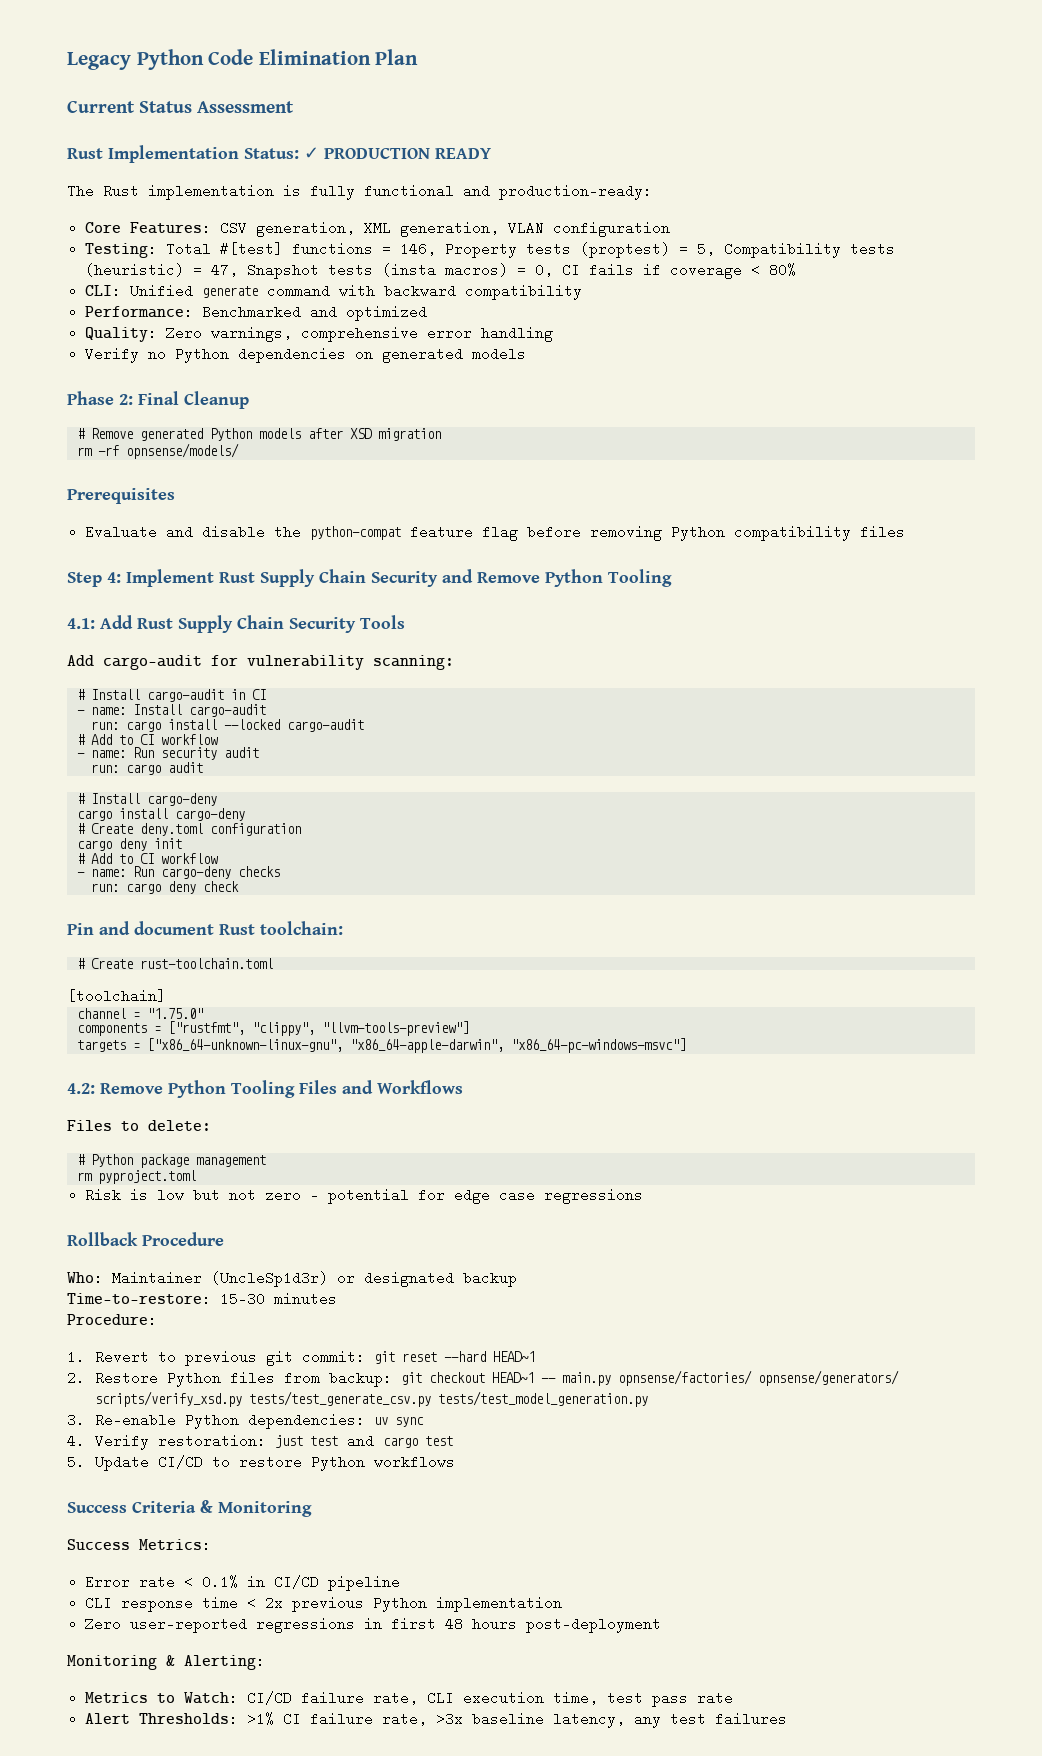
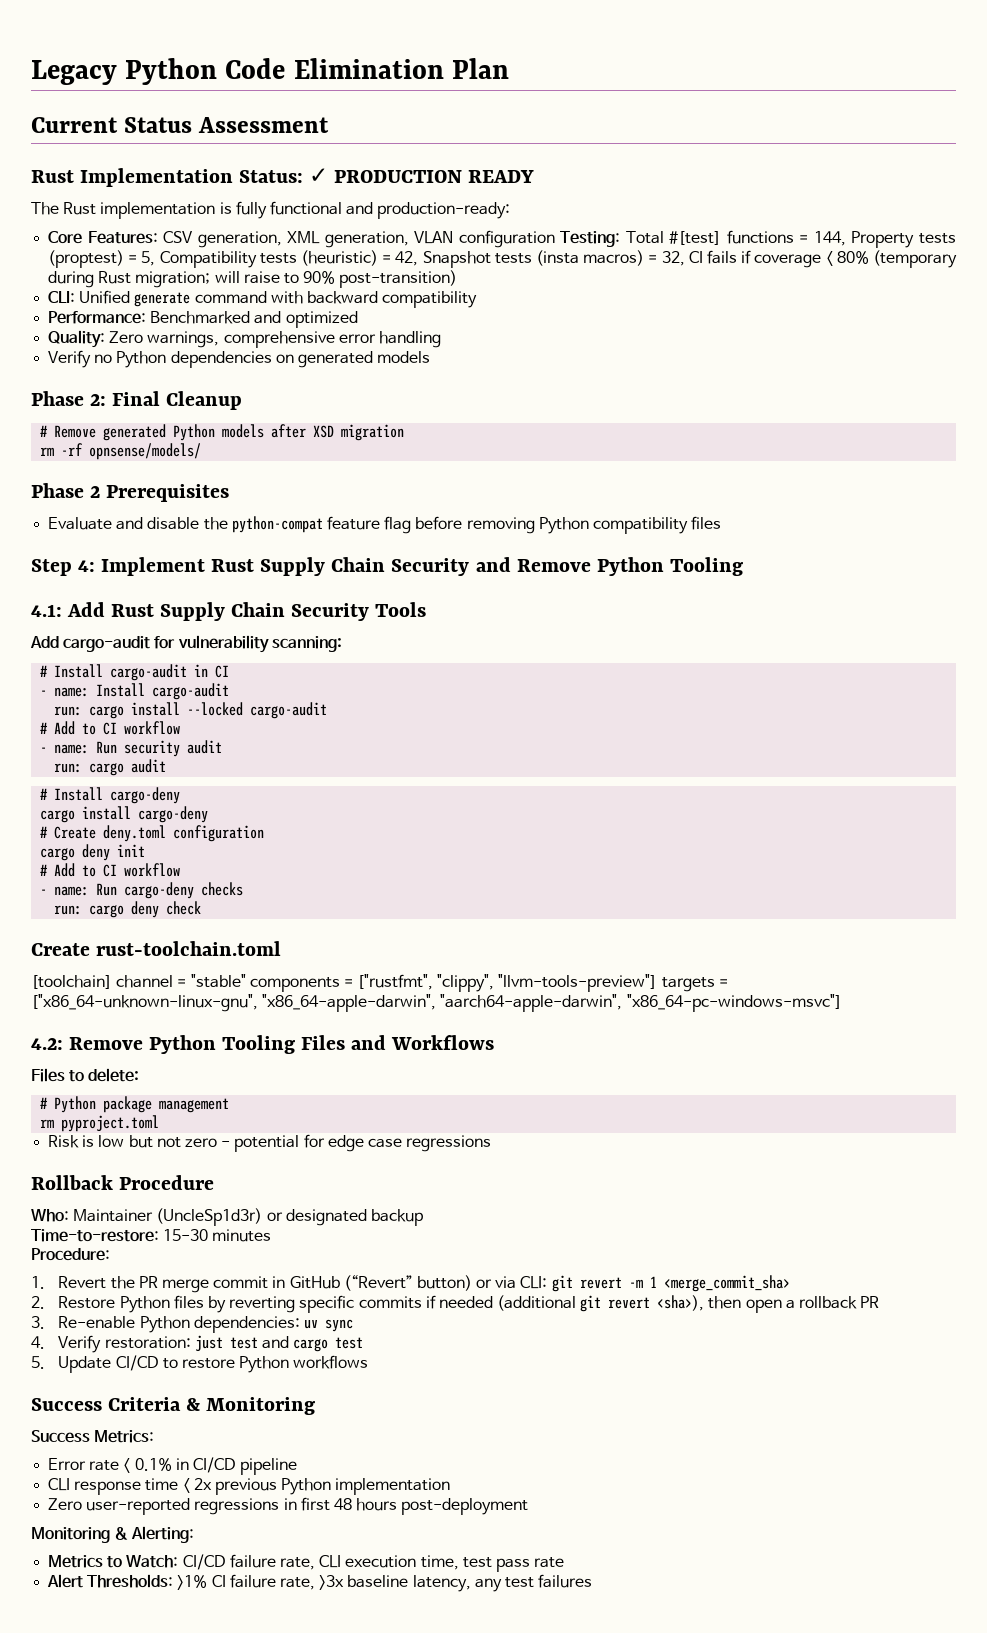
(671, 229) // -> (555, 239) none
[400,242,437,256] 146, -> [813,231,846,246] 144,
[211,263,239,277] 47, -> [395,251,419,266] 42,
[535,263,554,277] 0, -> [661,251,685,266] 32,
(797, 270) none -> [872,250,957,268] [48,270,458,288] (temporary during Rust migration; will raise to 90% post-transition)
(239, 451) none -> [31,483,101,498] Phase 2
[67,921,343,935] [76,958,85,969] Pin and document Rust toolchain: // # -> (202, 908) none
(166, 996) // -> (112, 982) none
[146,1008,203,1019] "1.75.0" // -> [190,974,246,988] "stable"
(469, 1028) // -> (658, 983) none
(504, 1046) none -> [440,994,623,1012] "aarch64-apple-darwin",
[158,1350,536,1366] [67,1370,900,1387] [95,1391,649,1407] to previous git commit: git reset --hard HEAD~1 // 2. Restore Python files from backup: git checkout HEAD~1 -- main.py opnsense/factories/ opnsense/generators/ scripts/verify_xsd.py tests/test_generate_csv.py tests/test_model_generation.py -> [110,1275,790,1293] [31,1295,880,1313] the PR merge commit in GitHub (“Revert” button) or via CLI: git revert -m 1 <merge_commit_sha> // 2. Restore Python files by reverting specific commits if needed (additional git revert <sha>), then open a rollback PR

